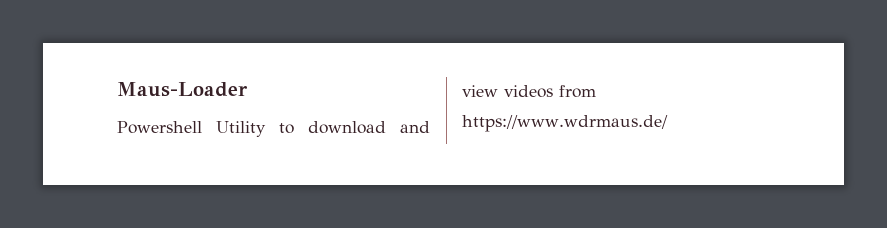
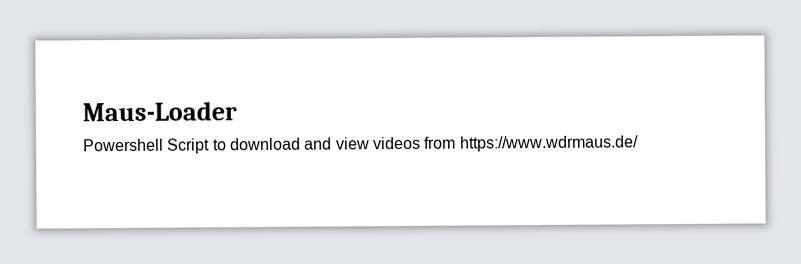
[216,121,266,137] Utility -> [167,138,211,154] Script

